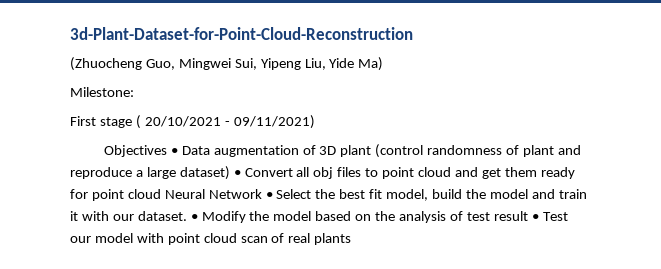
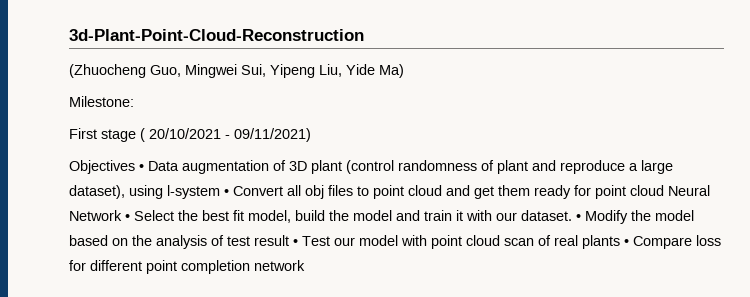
[70,27,413,40] 3d-Plant-Dataset-for-Point-Cloud-Reconstruction -> [69,29,364,41] 3d-Plant-Point-Cloud-Reconstruction
[179,166,230,180] dataset) -> [69,185,220,199] dataset), using l-system
(352, 239) none -> [624,235,721,249] [69,260,305,274] • Compare loss for different point completion network

